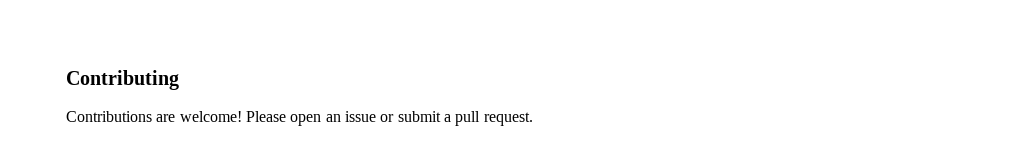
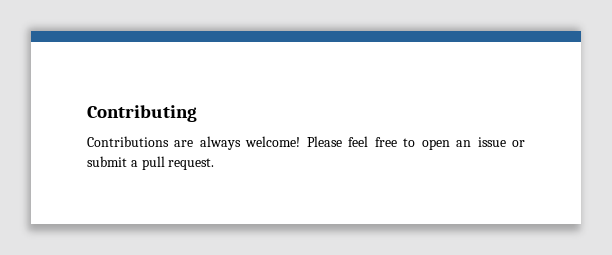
(176, 118) none -> [199,136,241,150] always
(286, 116) none -> [348,136,416,147] feel free to

